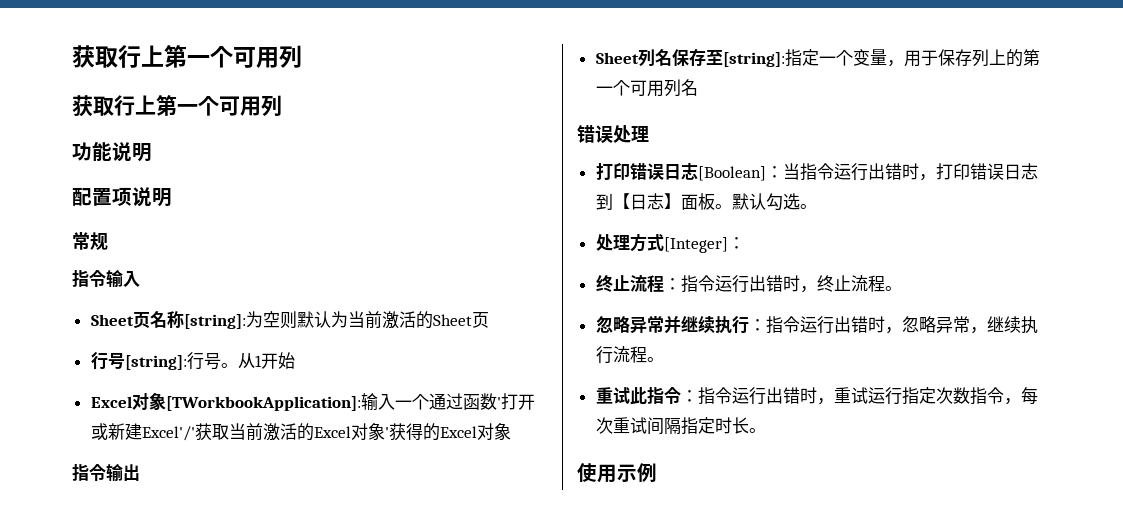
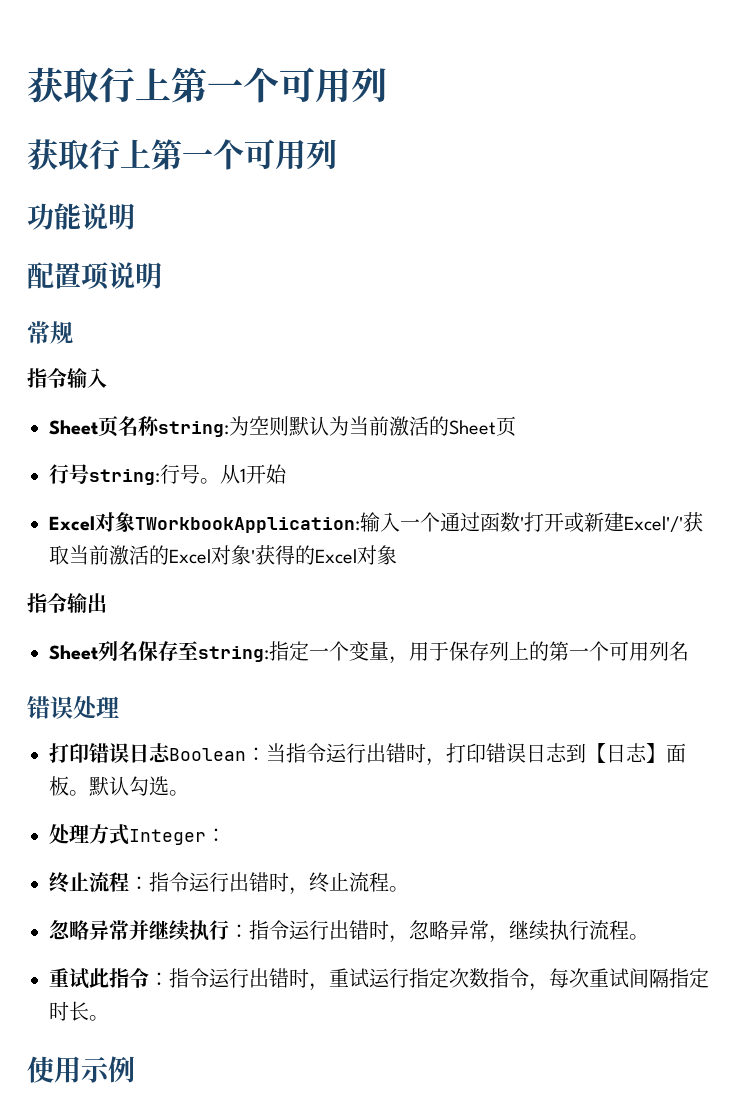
[183,314,246,329] [string]: -> [158,421,229,437] string:
[124,355,187,370] [string]: -> [89,469,160,485] string:
[165,396,361,411] [TWorkbookApplication]: -> [135,517,360,533] TWorkbookApplication:
[722,52,785,67] [string]: -> [198,646,269,662] string:
[697,166,766,181] [Boolean] -> [169,748,246,761] Boolean
[663,237,728,253] [Integer] -> [129,829,206,845] Integer

